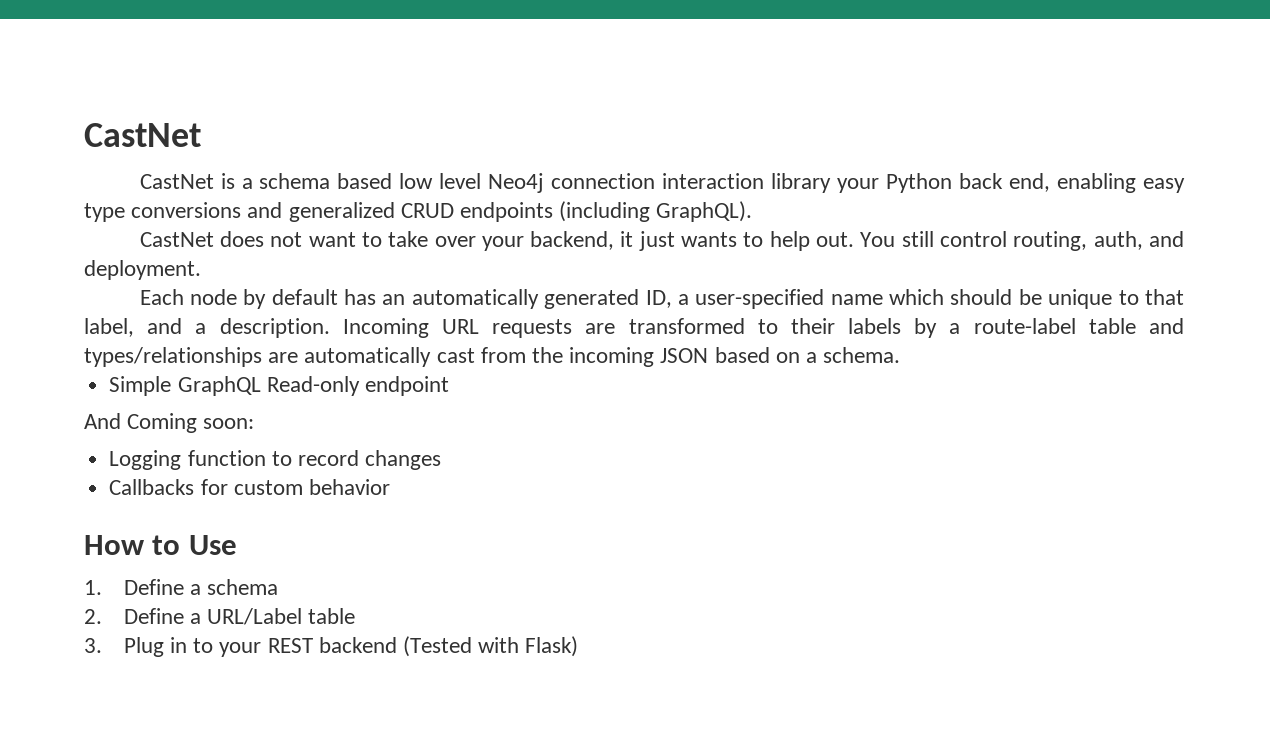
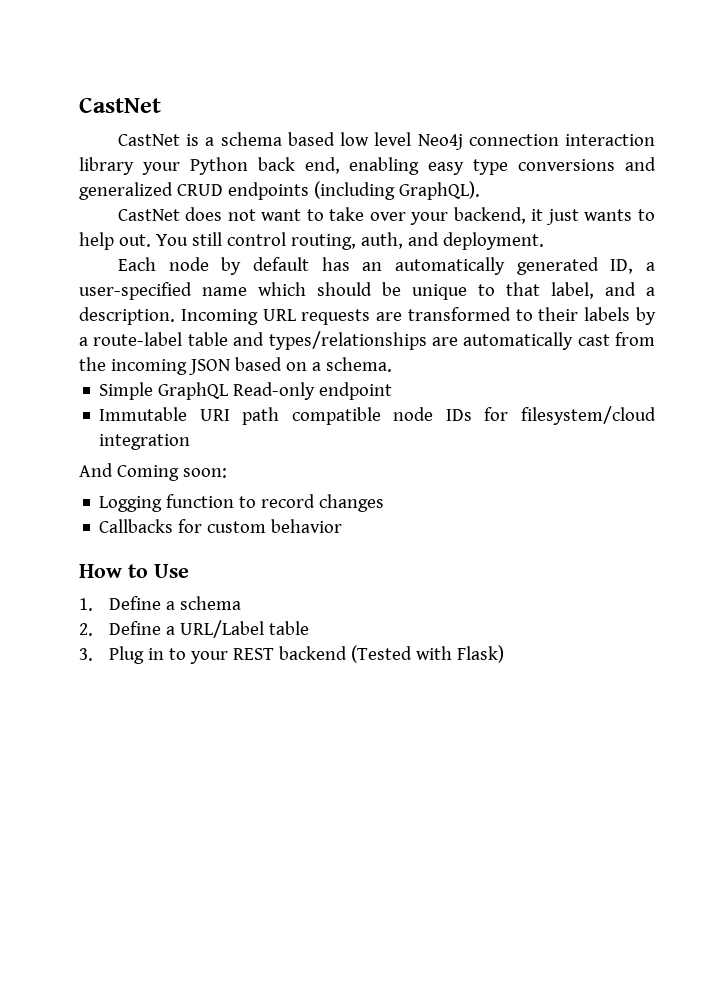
(449, 386) none -> [99,406,656,425] [99,434,191,450] // Immutable URI path compatible node IDs for filesystem/cloud integration

